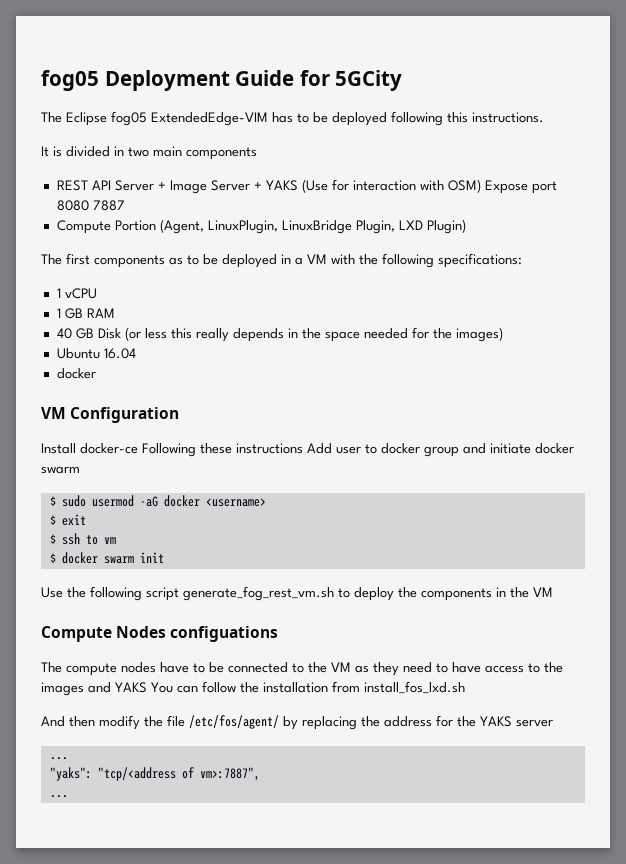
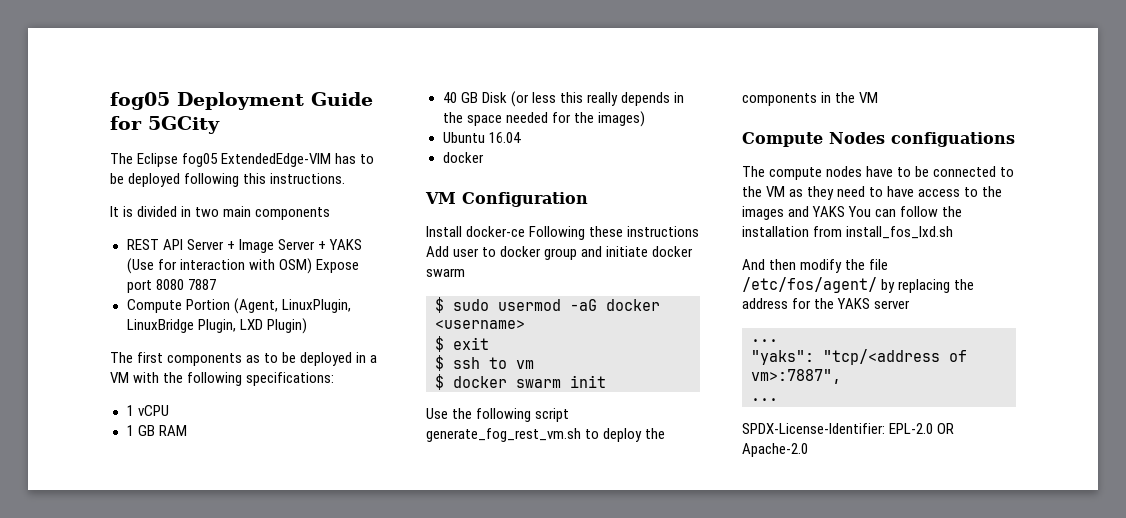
(68, 796) none -> [742,423,955,434] [742,443,808,457] // SPDX-License-Identifier: EPL-2.0 OR Apache-2.0

